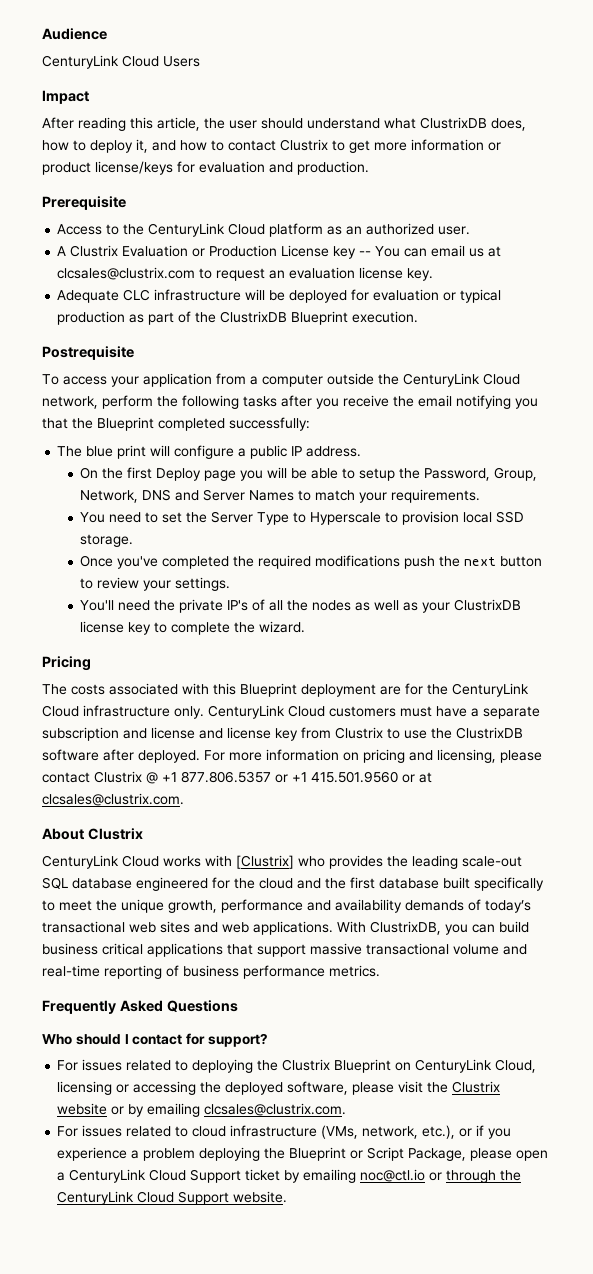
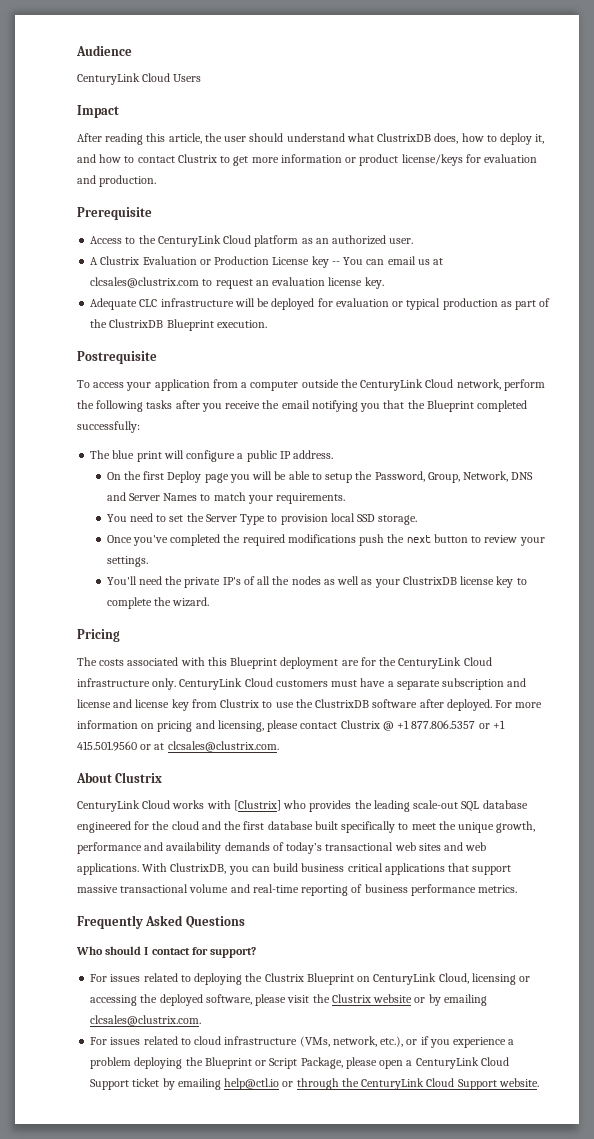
[310,512,399,525] Hyperscale to -> (278, 518) none
[360,1169,426,1182] noc@ctl.io -> [224,1078,280,1090] help@ctl.io

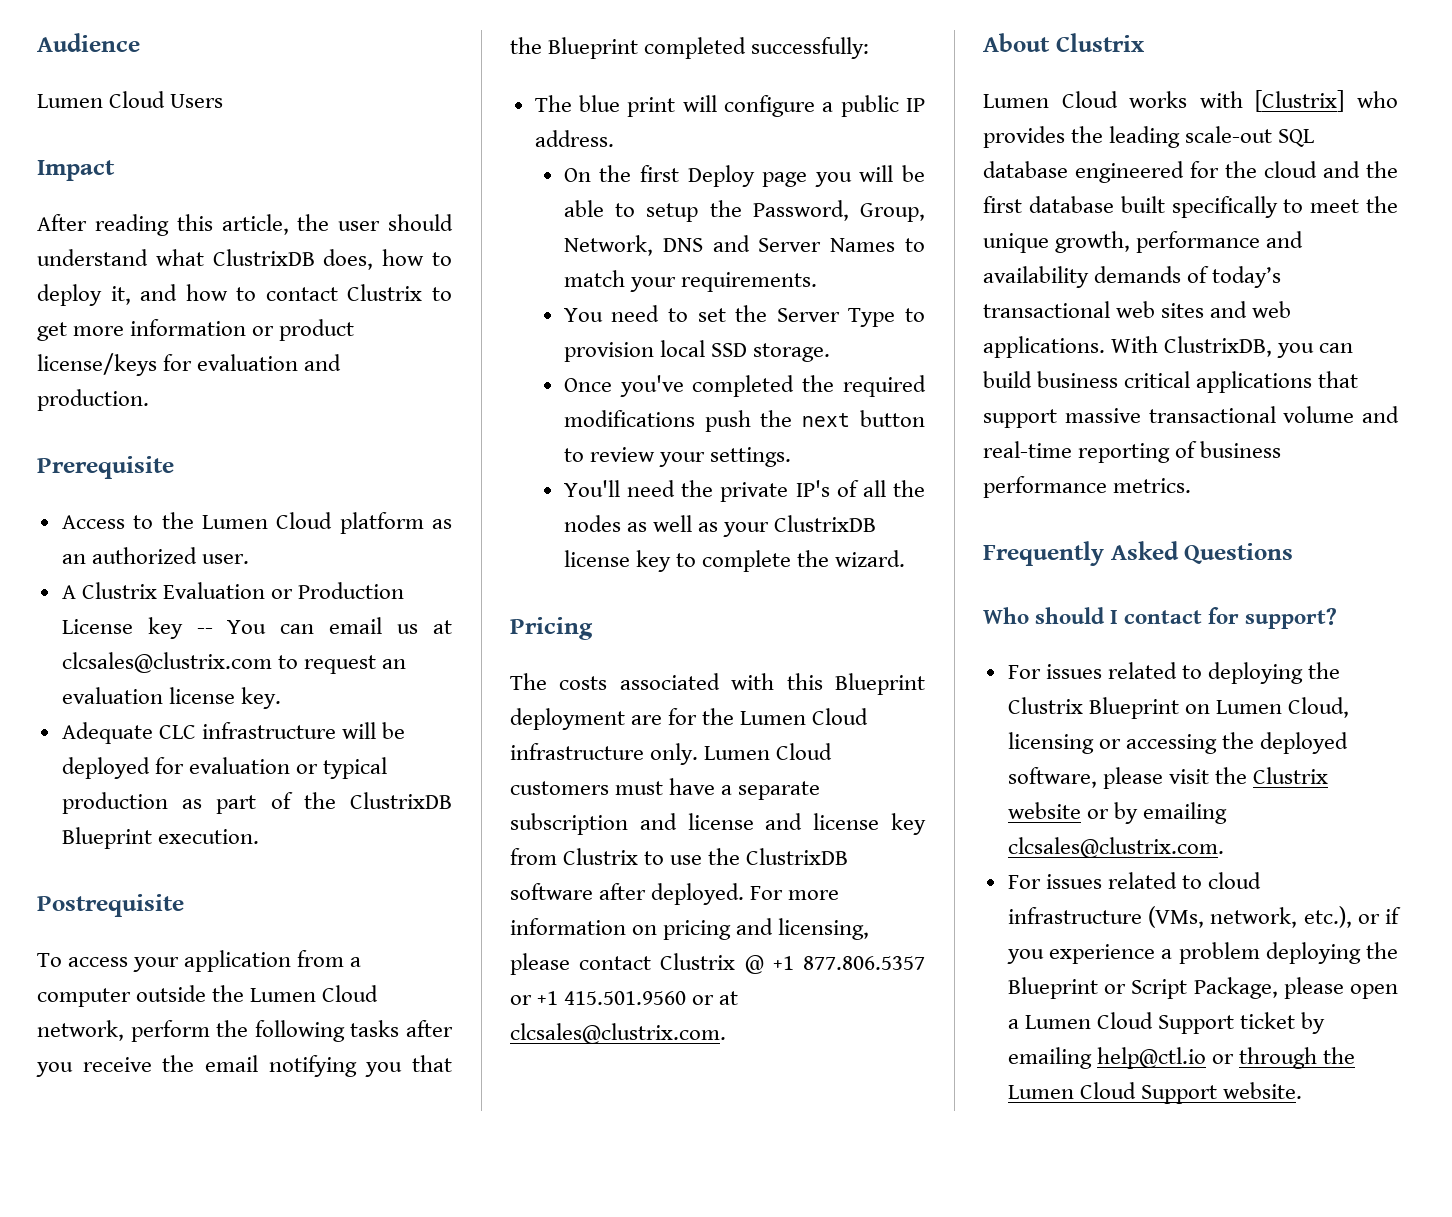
[77,73,140,85] CenturyLink -> [37,94,103,108] Lumen
[157,235,221,247] CenturyLink -> [201,515,268,529] Lumen
[360,379,424,391] CenturyLink -> [250,988,317,1002] Lumen
[398,657,462,669] CenturyLink -> [740,711,807,725] Lumen
[179,678,243,690] CenturyLink -> [704,746,771,760] Lumen
[77,800,140,812] CenturyLink -> [983,94,1049,108] Lumen
[373,973,437,985] CenturyLink -> [1215,700,1282,714] Lumen
[415,1057,479,1069] CenturyLink -> [1024,1015,1091,1029] Lumen
[361,1078,425,1090] CenturyLink -> [1007,1085,1074,1099] Lumen

